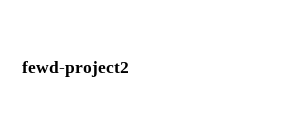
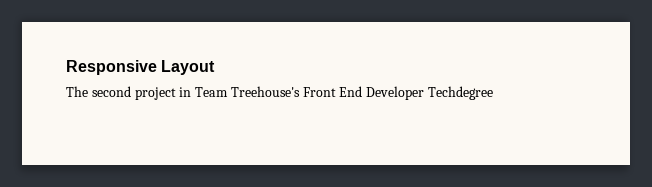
[22,61,129,77] fewd-project2 -> [66,60,216,75] [66,86,494,100] Responsive Layout // The second project in Team Treehouse's Front End Developer Techdegree

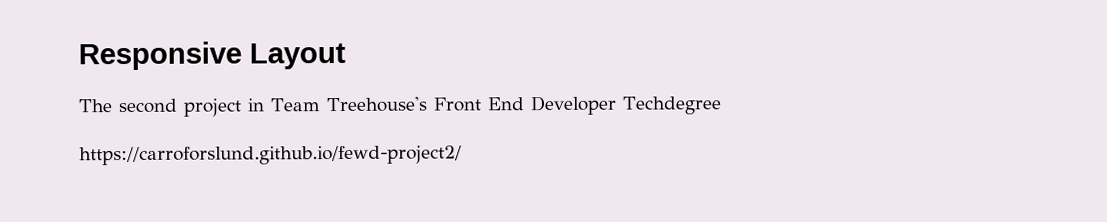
(494, 93) none -> [79,145,462,166] // https://carroforslund.github.io/fewd-project2/

